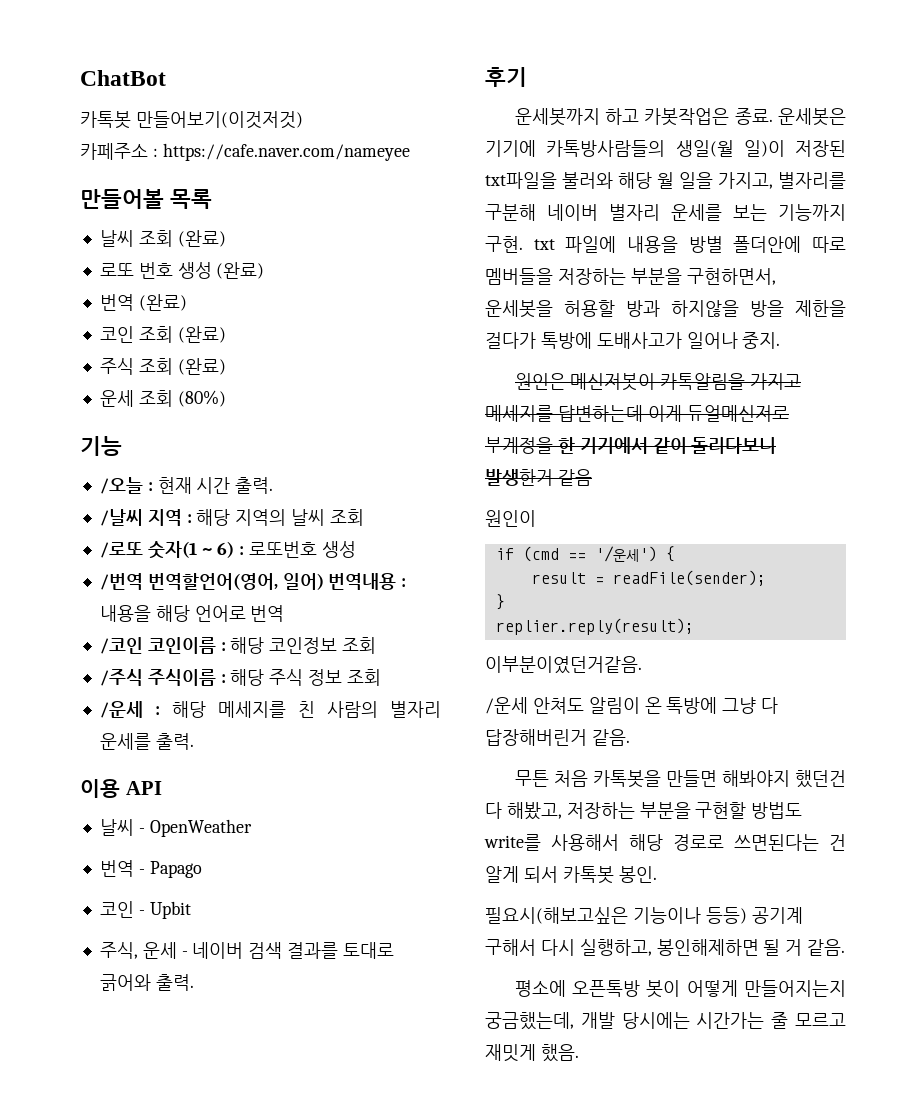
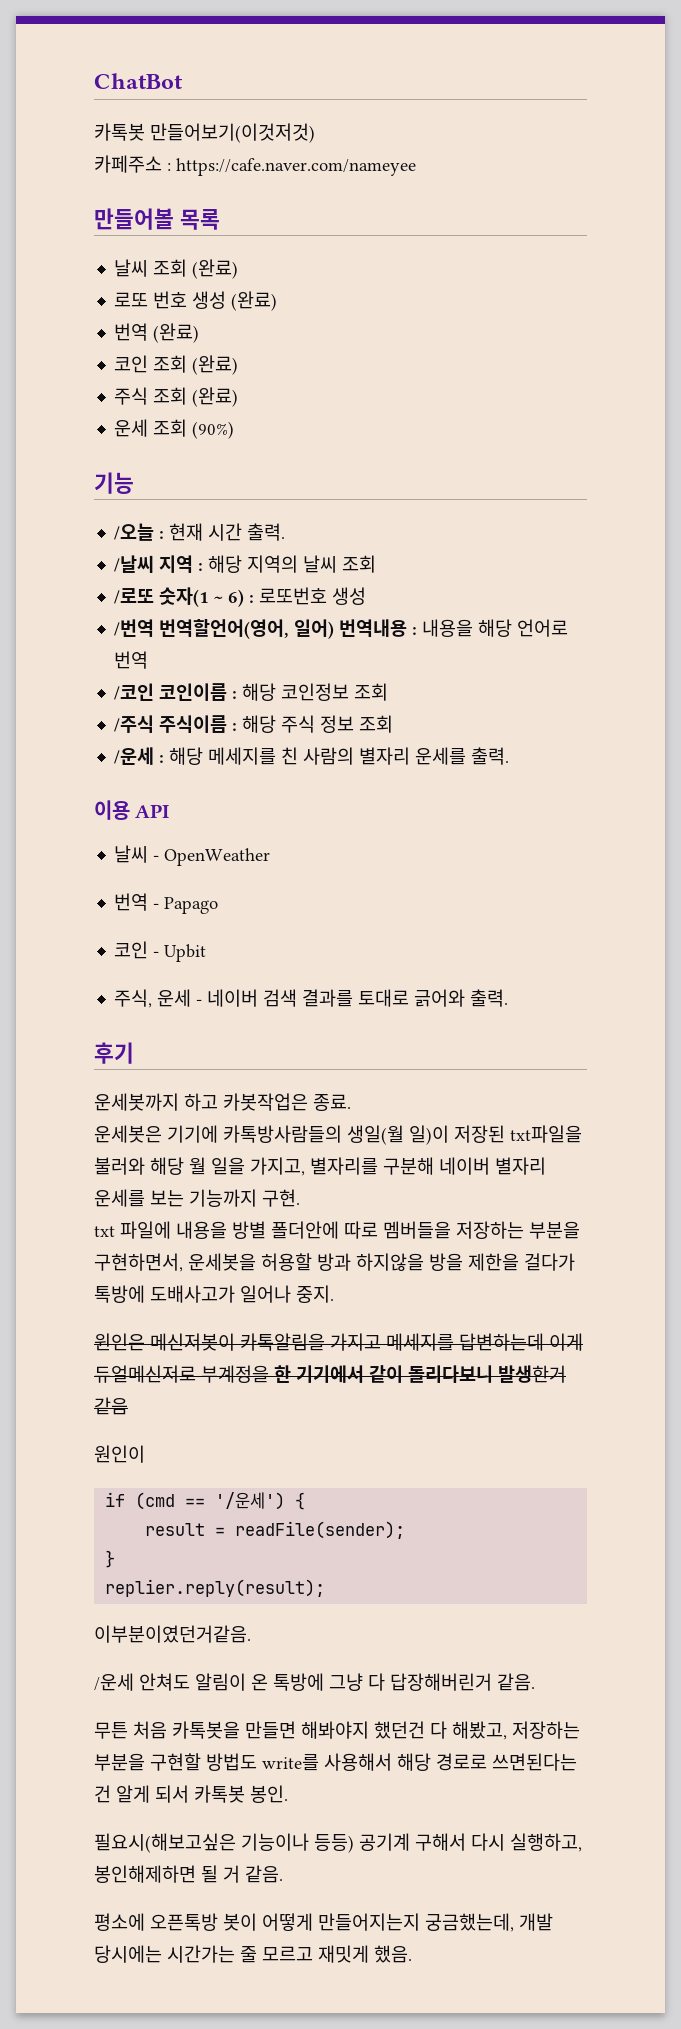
[177,390,226,407] (80%) -> [192,421,235,439] (90%)
(773, 116) none -> (351, 1102) //
(523, 244) none -> (300, 1198) //

